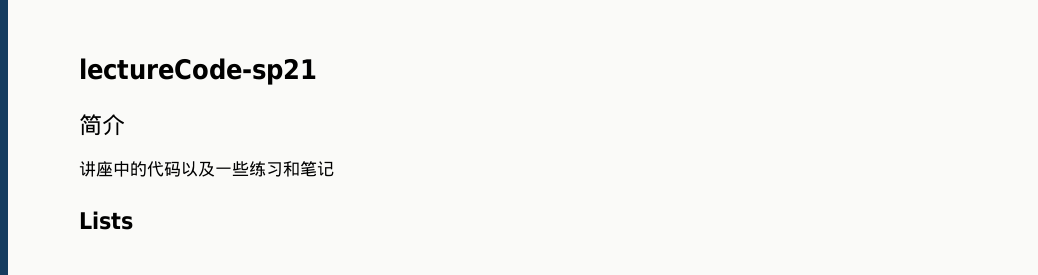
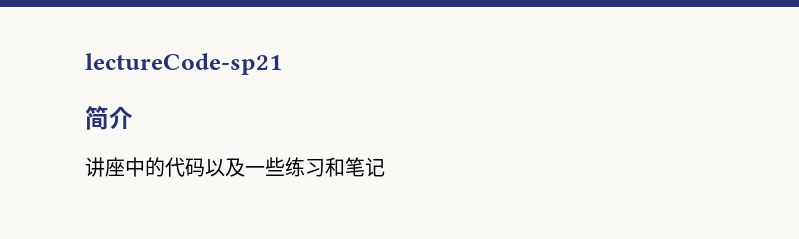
[79,211,133,230] // Lists -> (385, 167) none

